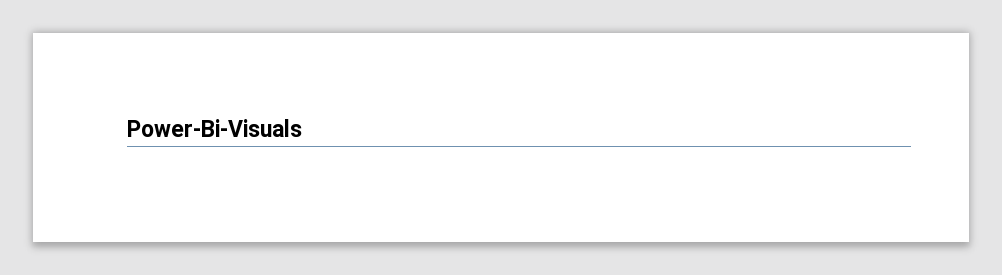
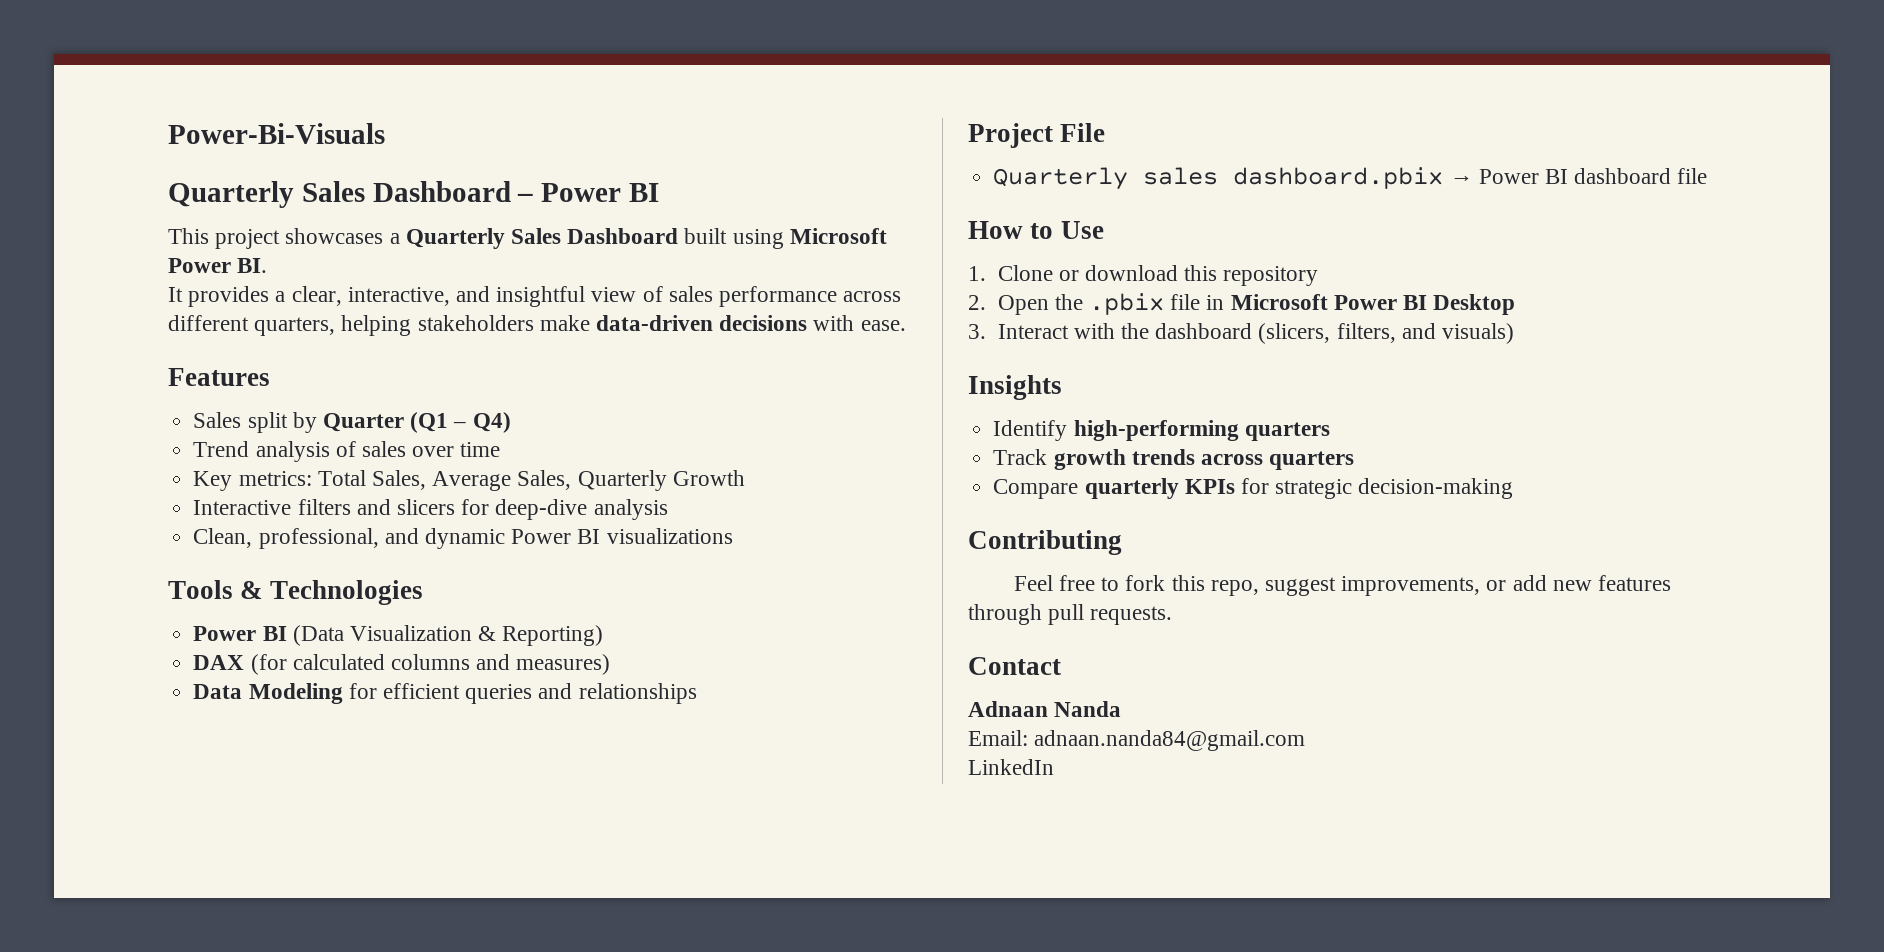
(302, 128) none -> [168,181,660,208] [168,228,887,249] [168,258,268,273] [168,286,902,307] [168,315,906,336] [168,368,270,386] [193,412,511,433] [193,441,501,462] [193,470,745,491] [193,499,668,520] [193,528,733,549] [168,580,423,605] [193,625,604,646] [193,654,611,675] [193,683,697,704] [968,123,1106,148] [993,167,1708,190] [968,221,1104,239] [968,265,1319,286] [968,293,1516,315] [968,323,1514,344] [968,375,1062,400] [993,420,1330,441] [993,449,1355,470] [993,478,1514,499] [968,530,1122,555] [1013,575,1672,596] [968,604,1173,625] [968,657,1061,675] [968,701,1122,717] [968,730,1306,751] [968,759,1054,775] // Quarterly Sales Dashboard – Power BI // This project showcases a Quarterly Sales Dashboard built using Microsoft Power BI. // It provides a clear, interactive, and insightful view of sales performance across different quarters, helping stakeholders make data-driven decisions with ease. // Features // Sales split by Quarter (Q1 – Q4) // Trend analysis of sales over time // Key metrics: Total Sales, Average Sales, Quarterly Growth // Interactive filters and slicers for deep-dive analysis // Clean, professional, and dynamic Power BI visualizations // Tools & Technologies // Power BI (Data Visualization & Reporting) // DAX (for calculated columns and measures) // Data Modeling for efficient queries and relationships // Project File // Quarterly sales dashboard.pbix → Power BI dashboard file // How to Use // 1. Clone or download this repository // 2. Open the .pbix file in Microsoft Power BI Desktop // 3. Interact with the dashboard (slicers, filters, and visuals) // Insights // Identify high-performing quarters // Track growth trends across quarters // Compare quarterly KPIs for strategic decision-making // Contributing // Feel free to fork this repo, suggest improvements, or add new features through pull requests. // Contact // Adnaan Nanda // Email: adnaan.nanda84@gmail.com // LinkedIn

